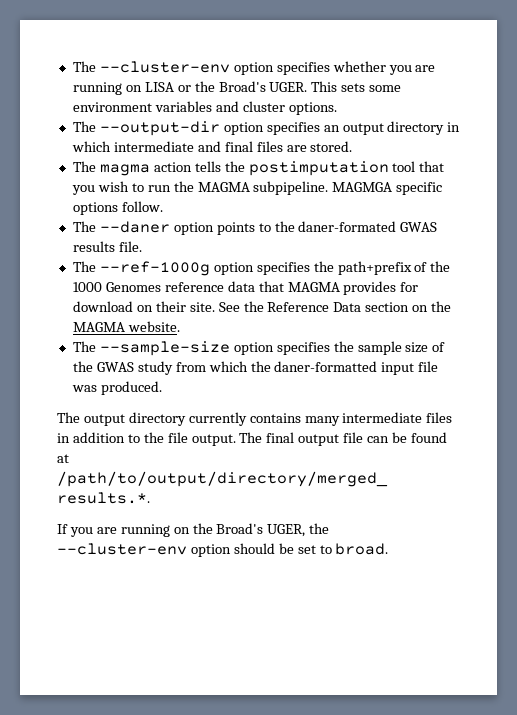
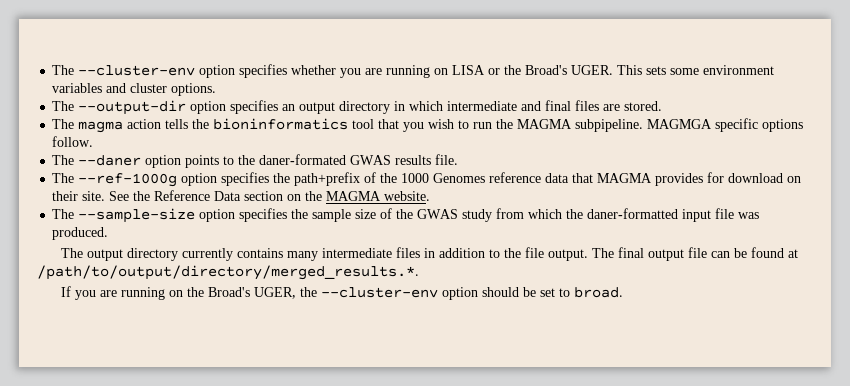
[248,161,389,176] postimputation -> [213,118,349,130] bioninformatics

